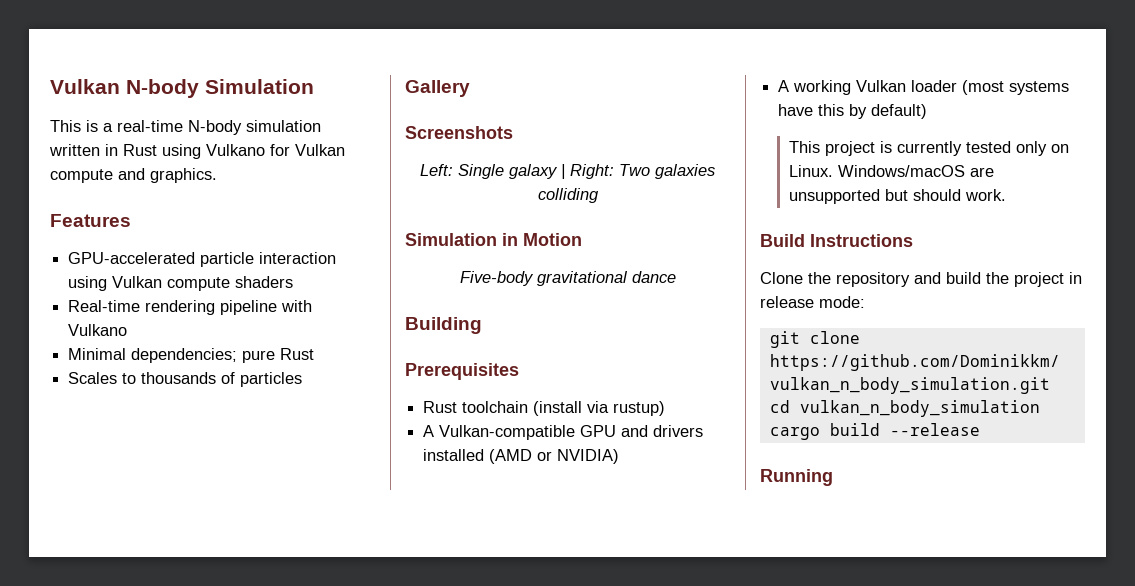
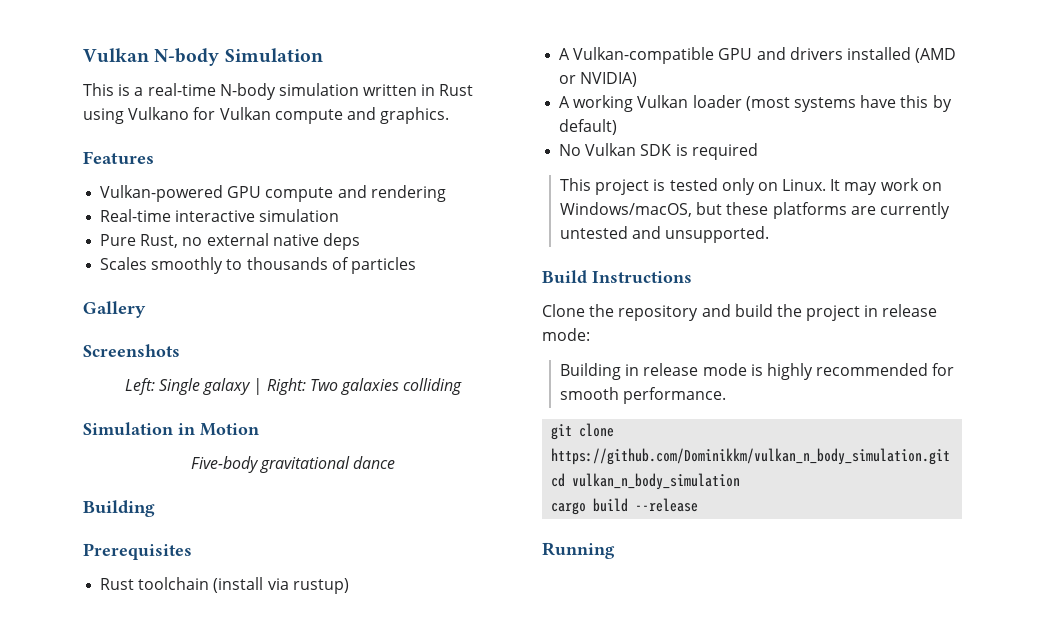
[68,252,337,267] [68,276,294,291] [68,300,313,315] [68,324,128,336] [68,348,315,363] GPU-accelerated particle interaction using Vulkan compute shaders // Real-time rendering pipeline with Vulkano // Minimal dependencies; pure Rust -> [100,185,446,202] [100,209,340,222] [100,233,360,250] Vulkan-powered GPU compute and rendering // Real-time interactive simulation // Pure Rust, no external native deps
(118, 378) none -> [151,257,224,274] smoothly
(928, 111) none -> [559,143,758,160] // No Vulkan SDK is required
[896,141,962,156] currently -> (666, 185) none
[837,165,994,177] [788,189,1006,204] Windows/macOS are unsupported but should work. -> [830,178,942,195] [559,202,950,219] [559,226,770,243] It may work on Windows/macOS, but these platforms are currently untested and unsupported.
(865, 302) none -> [559,363,955,380] [559,387,727,404] // Building in release mode is highly recommended for smooth performance.

